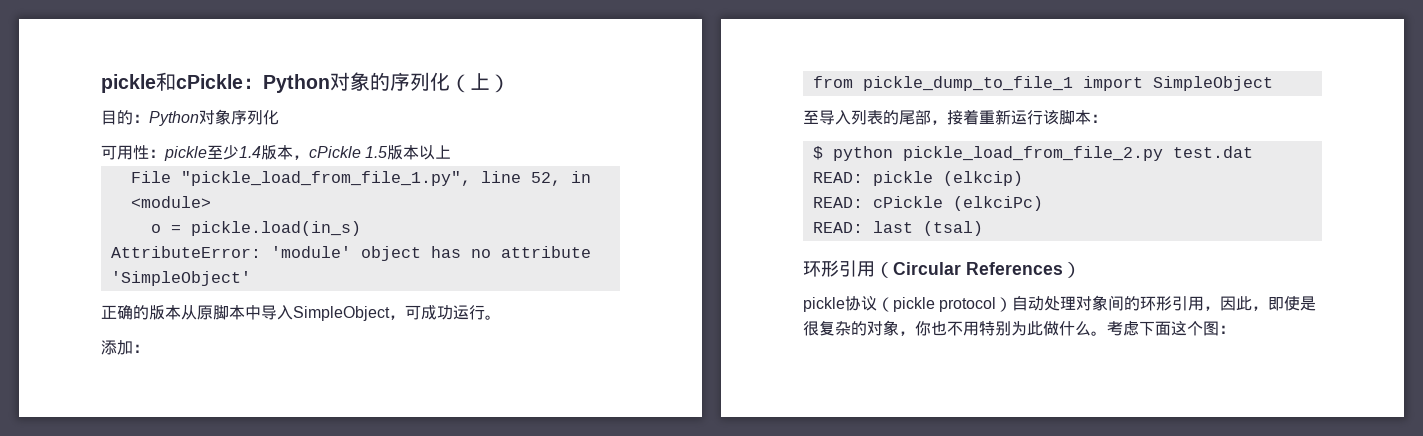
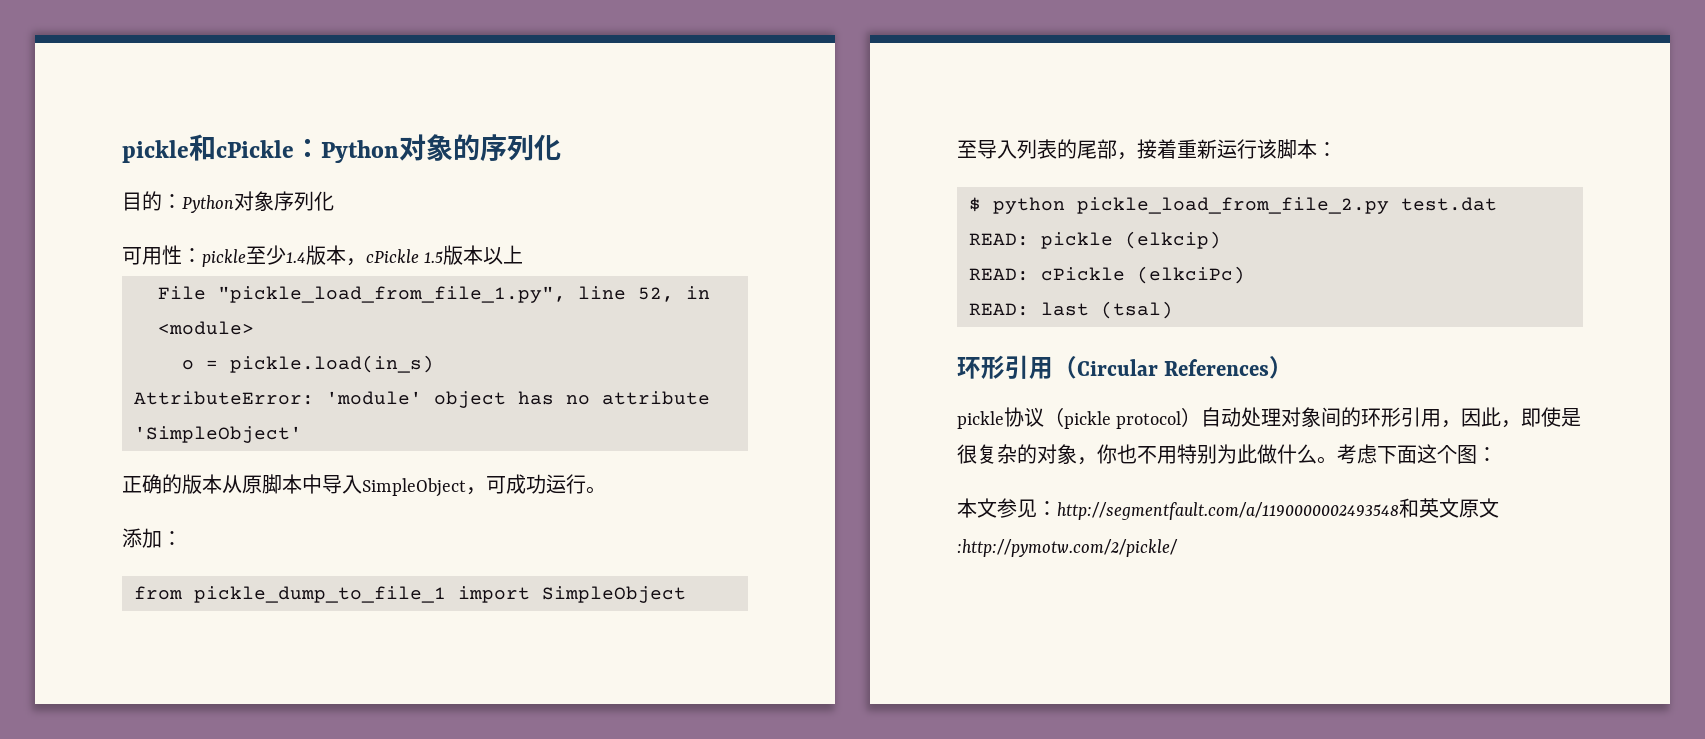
[450,73,510,93] （上） -> (561, 147) none
(1235, 329) none -> [957,498,1499,520] [957,539,1178,557] // 本文参见：http://segmentfault.com/a/1190000002493548和英文原文:http://pymotw.com/2/pickle/

